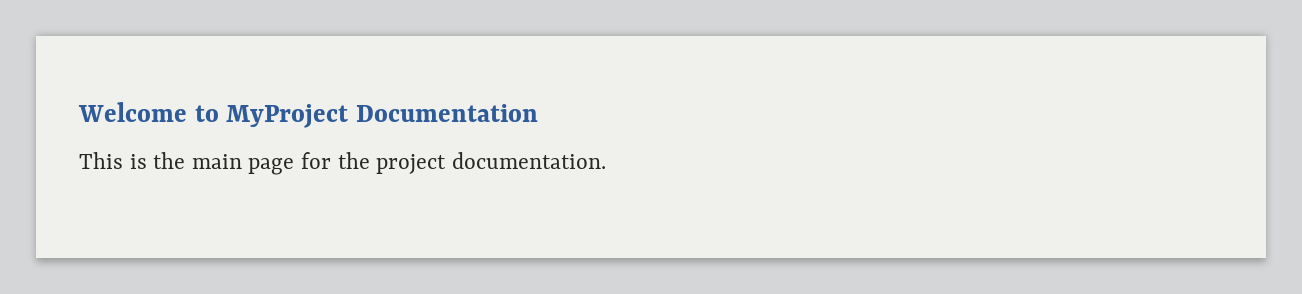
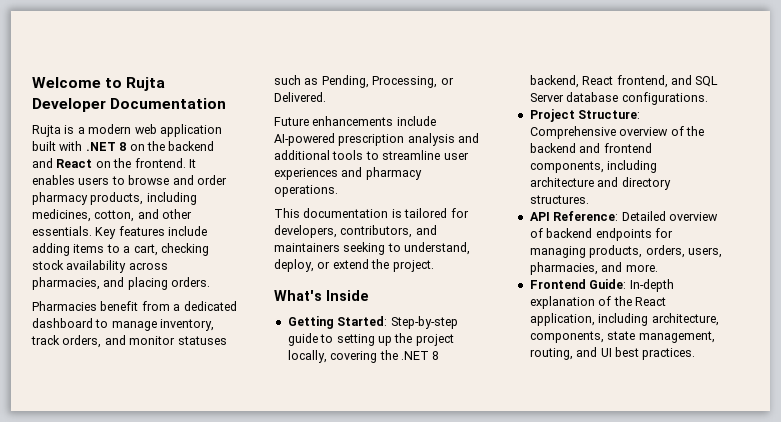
[226,104,349,128] MyProject -> [126,77,166,91] [32,98,106,112] Rujta Developer
[79,152,606,175] This is the main page for the project documentation. -> [32,124,222,137] [32,141,215,151] [32,158,196,168] [32,175,227,185] [32,192,197,205] [32,209,193,222] [32,226,208,239] [32,243,209,256] [32,260,168,273] [32,277,211,290] [32,301,237,311] [32,318,215,331] [31,335,227,348] [274,75,454,88] [274,92,326,102] [274,116,436,126] [274,133,480,146] [274,150,469,160] [274,167,422,180] [274,185,338,197] [274,208,469,218] [274,225,437,238] [274,242,471,255] [274,259,434,272] [274,290,369,301] [287,316,458,329] [287,333,454,346] [287,350,440,363] [529,75,719,88] [529,92,708,105] [529,109,641,122] [529,126,704,139] [529,143,652,153] [529,160,658,173] [529,177,671,190] [529,195,589,204] [529,211,718,221] [529,228,673,241] [529,245,722,258] [529,262,658,275] [529,279,674,292] [529,296,666,309] [529,313,719,326] [529,331,715,343] [529,347,696,360] Rujta is a modern web application built with .NET 8 on the backend and React on the frontend. It enables users to browse and order pharmacy products, including medicines, cotton, and other essentials. Key features include adding items to a cart, checking stock availability across pharmacies, and placing orders. // Pharmacies benefit from a dedicated dashboard to manage inventory, track orders, and monitor statuses such as Pending, Processing, or Delivered. // Future enhancements include AI-powered prescription analysis and additional tools to streamline user experiences and pharmacy operations. // This documentation is tailored for developers, contributors, and maintainers seeking to understand, deploy, or extend the project. // What's Inside // Getting Started: Step-by-step guide to setting up the project locally, covering the .NET 8 backend, React frontend, and SQL Server database configurations. // Project Structure: Comprehensive overview of the backend and frontend components, including architecture and directory structures. // API Reference: Detailed overview of backend endpoints for managing products, orders, users, pharmacies, and more. // Frontend Guide: In-depth explanation of the React application, including architecture, components, state management, routing, and UI best practices.

